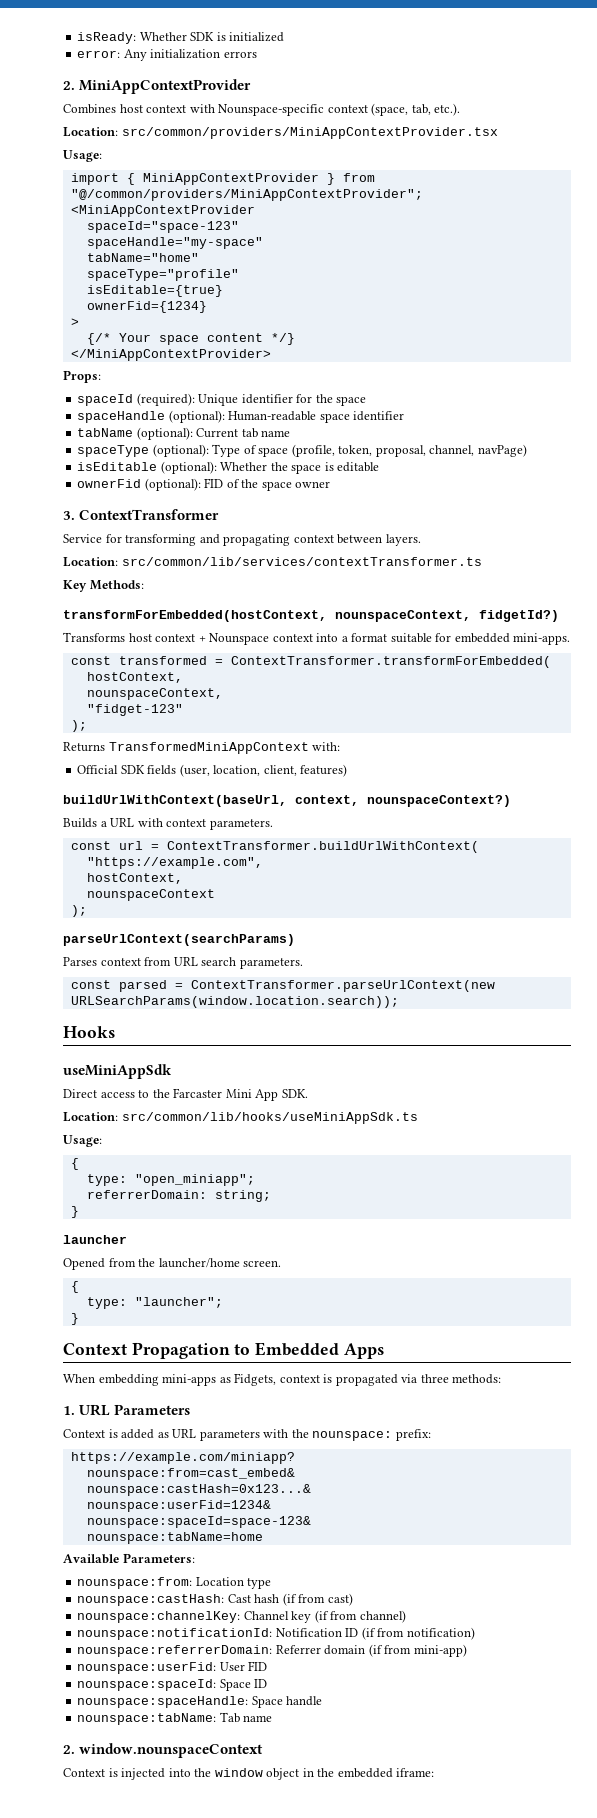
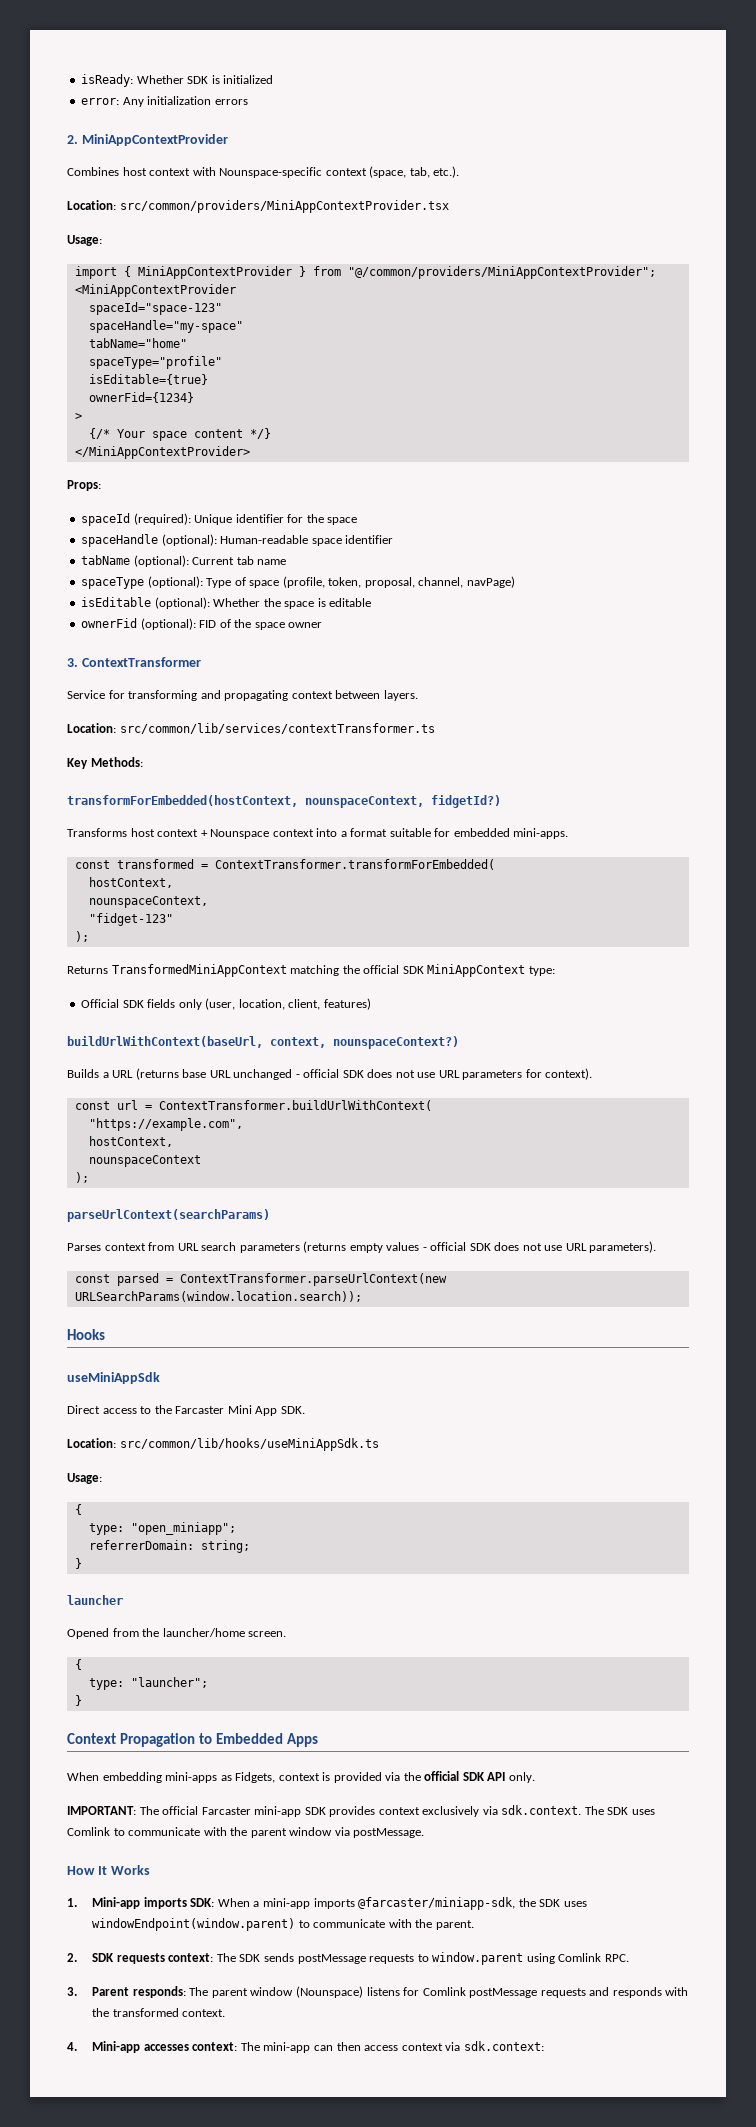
[312,742,341,751] with: -> [290,964,555,977] matching the official SDK MiniAppContext type:
(177, 770) none -> [178,999,202,1010] only
[137,818,273,830] with context parameters. -> [135,1068,593,1080] (returns base URL unchanged - official SDK does not use URL parameters for context).
[239,958,303,969] parameters. -> [239,1241,657,1253] parameters (returns empty values - official SDK does not use URL parameters).
[335,1374,502,1386] [63,1404,191,1416] [63,1429,431,1441] [70,1452,295,1464] [86,1468,295,1480] [86,1484,311,1496] [86,1500,271,1512] [86,1516,311,1528] [86,1532,263,1544] [63,1553,195,1564] [77,1577,272,1589] [77,1593,353,1606] [77,1610,406,1623] [77,1627,475,1640] [77,1644,467,1657] [77,1661,268,1674] [77,1679,268,1691] [77,1696,323,1708] [77,1712,273,1725] [63,1743,264,1758] [63,1768,435,1780] propagated via three methods: // 1. URL Parameters // Context is added as URL parameters with the nounspace: prefix: // https://example.com/miniapp? // nounspace:from=cast_embed& // nounspace:castHash=0x123...& // nounspace:userFid=1234& // nounspace:spaceId=space-123& // nounspace:tabName=home // Available Parameters: // nounspace:from: Location type // nounspace:castHash: Cast hash (if from cast) // nounspace:channelKey: Channel key (if from channel) // nounspace:notificationId: Notification ID (if from notification) // nounspace:referrerDomain: Referrer domain (if from mini-app) // nounspace:userFid: User FID // nounspace:spaceId: Space ID // nounspace:spaceHandle: Space handle // nounspace:tabName: Tab name // 2. window.nounspaceContext // Context is injected into the window object in the embedded iframe: -> [333,1771,535,1783] [67,1805,655,1817] [67,1827,425,1838] [67,1865,150,1875] [67,1897,587,1910] [92,1918,474,1931] [67,1952,629,1965] [67,1986,689,1998] [92,2008,226,2017] [67,2041,544,2053] provided via the official SDK API only. // IMPORTANT: The official Farcaster mini-app SDK provides context exclusively via sdk.context. The SDK uses Comlink to communicate with the parent window via postMessage. // How It Works // 1. Mini-app imports SDK: When a mini-app imports @farcaster/miniapp-sdk, the SDK uses windowEndpoint(window.parent) to communicate with the parent. // 2. SDK requests context: The SDK sends postMessage requests to window.parent using Comlink RPC. // 3. Parent responds: The parent window (Nounspace) listens for Comlink postMessage requests and responds with the transformed context. // 4. Mini-app accesses context: The mini-app can then access context via sdk.context:

